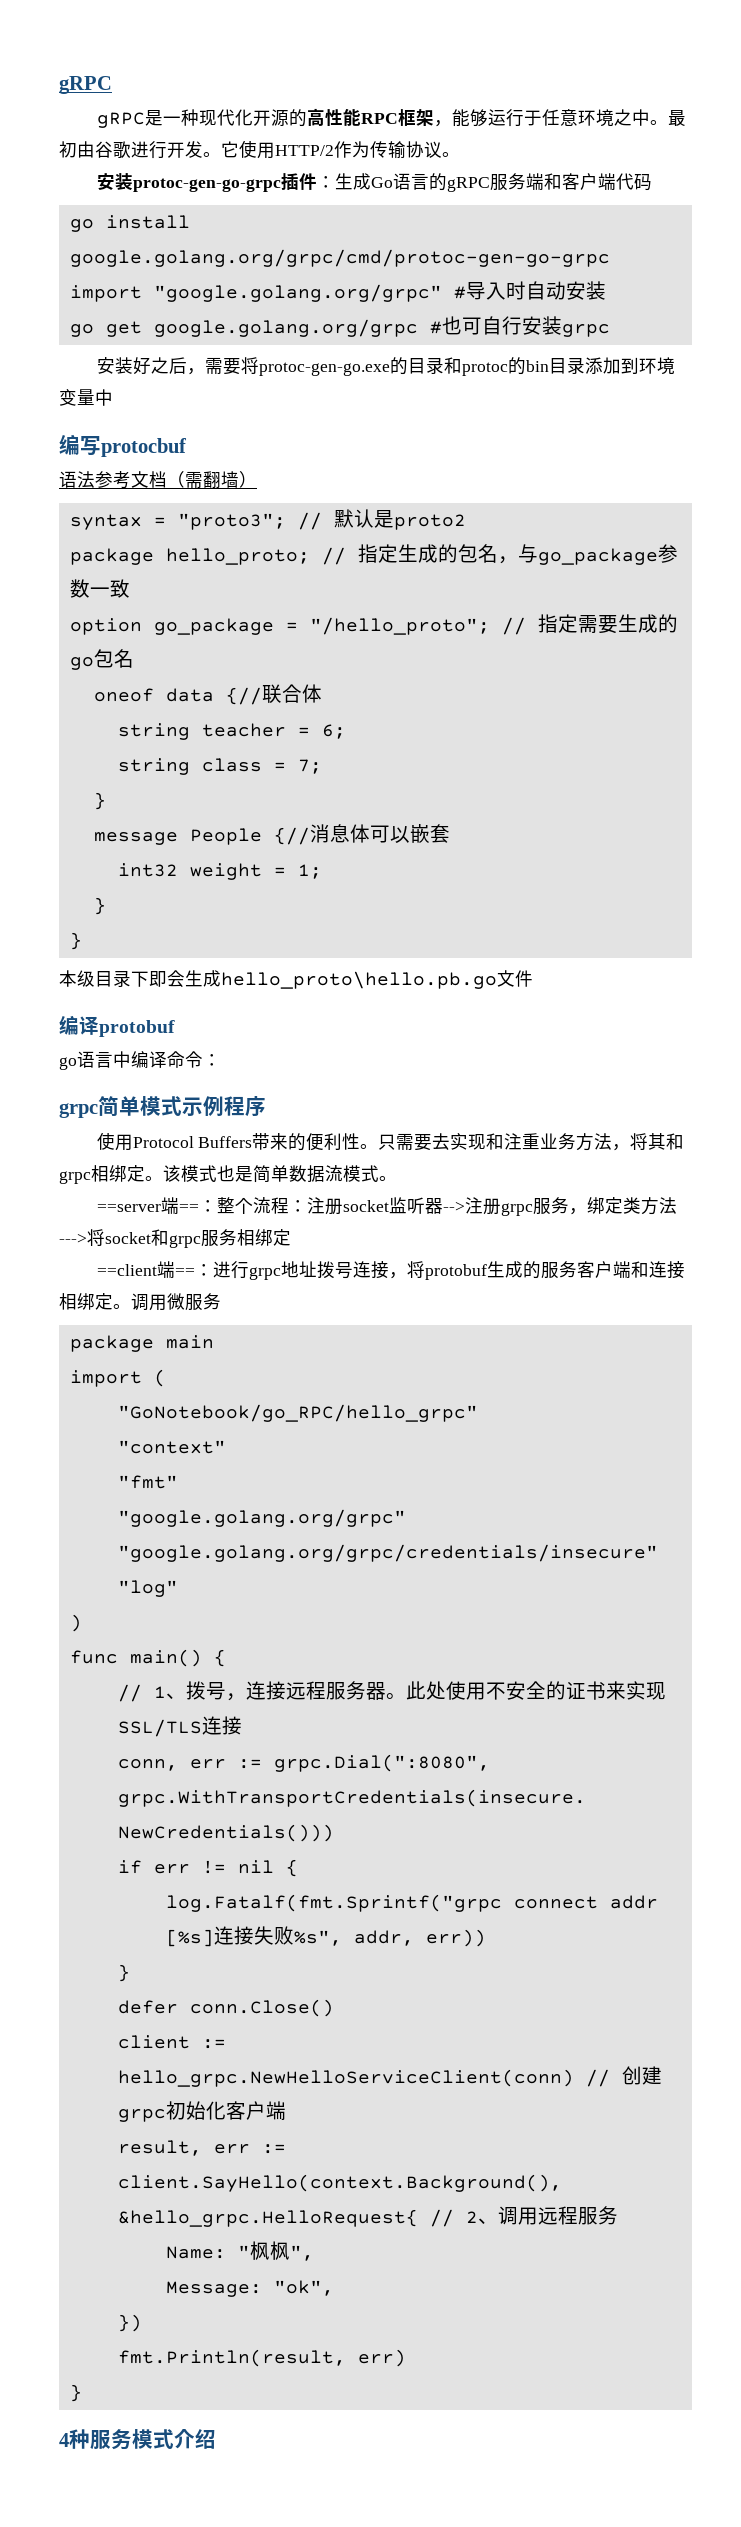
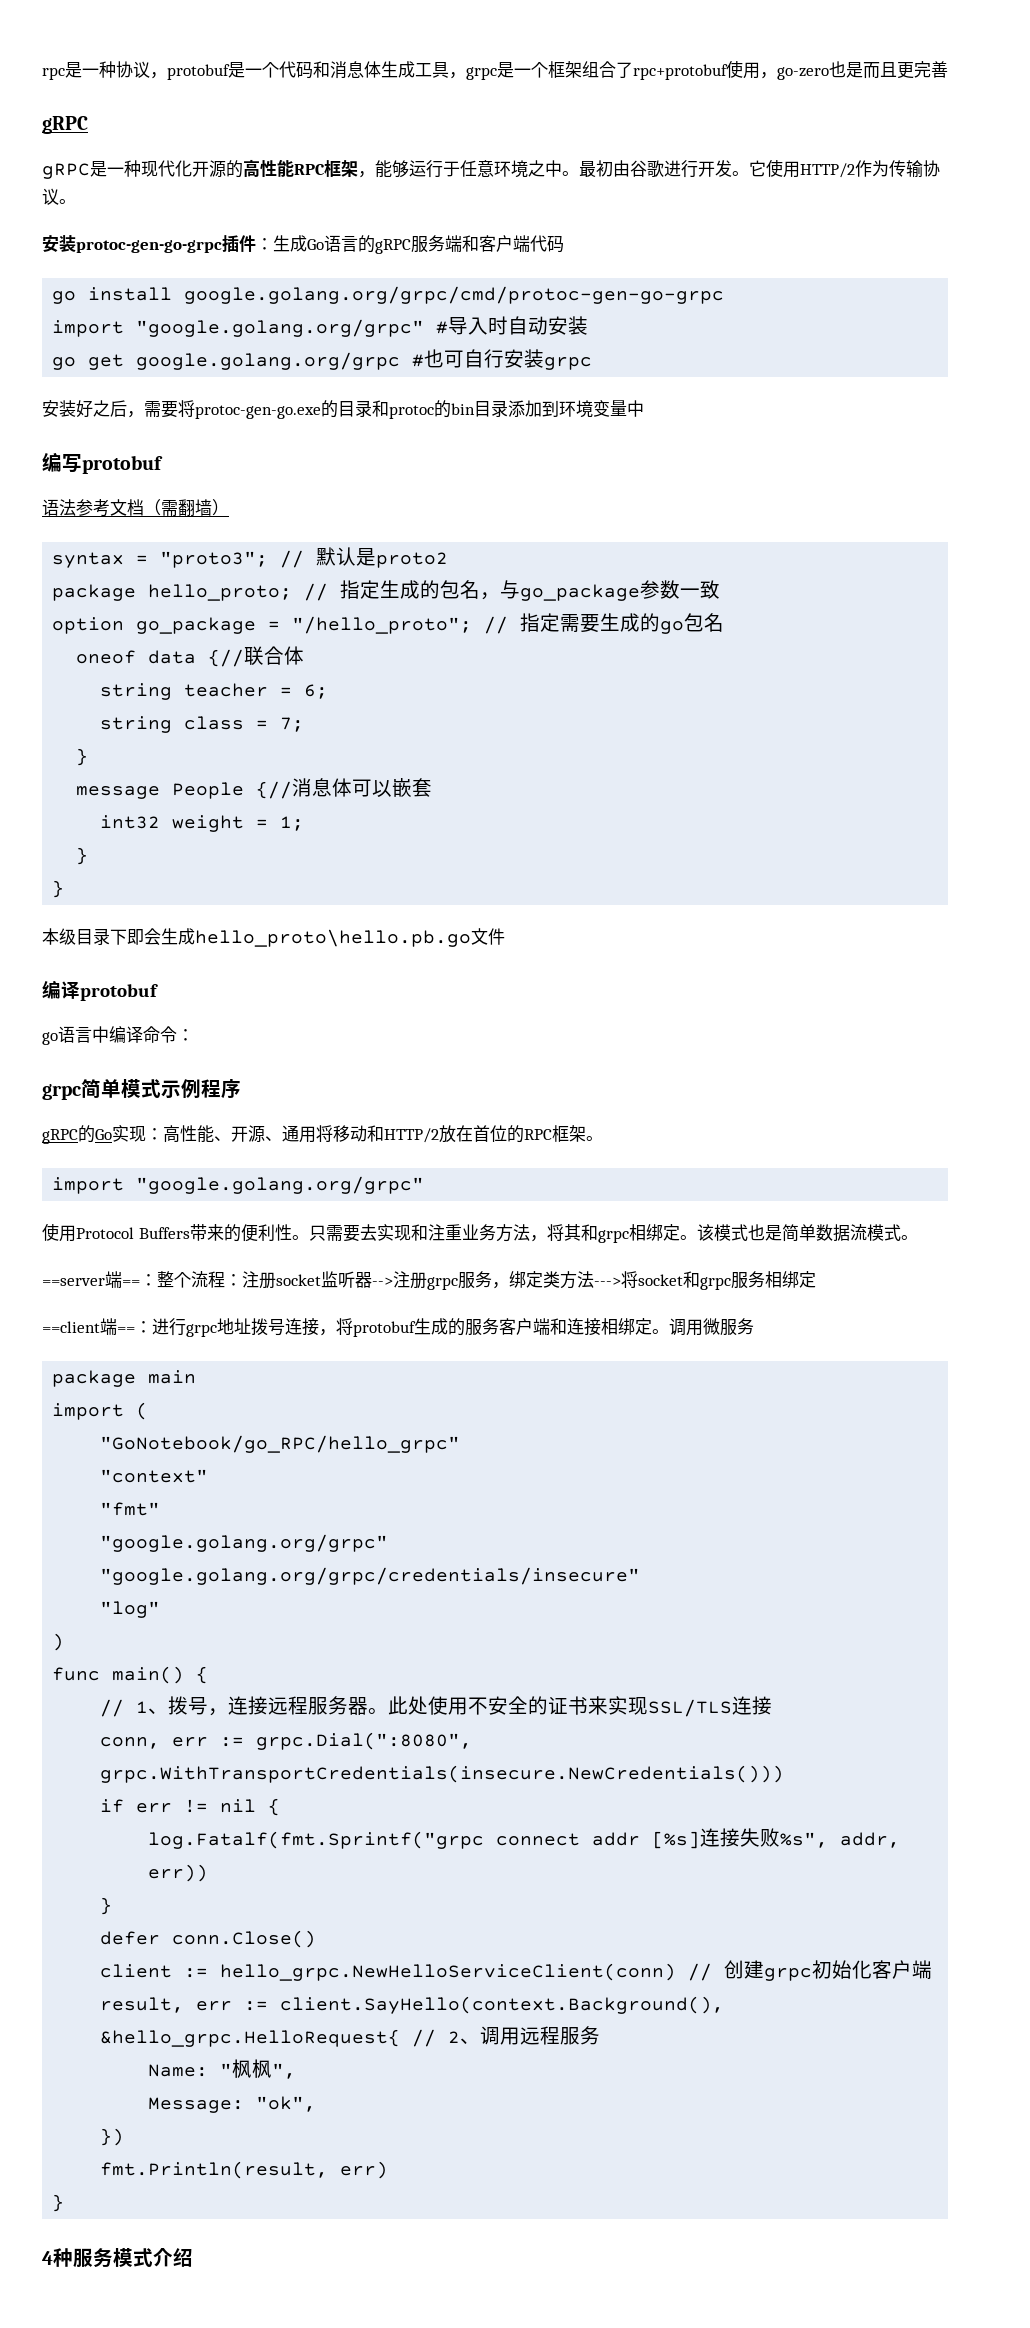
(59, 85) none -> [42,60,948,80] rpc是一种协议，protobuf是一个代码和消息体生成工具，grpc是一个框架组合了rpc+protobuf使用，go-zero也是而且更完善 //
[101,438,187,457] protocbuf -> [82,455,163,474] protobuf
(266, 1106) none -> [42,1125,603,1144] [52,1176,425,1194] // gRPC的Go实现：高性能、开源、通用将移动和HTTP/2放在首位的RPC框架。 // import "google.golang.org/grpc"

